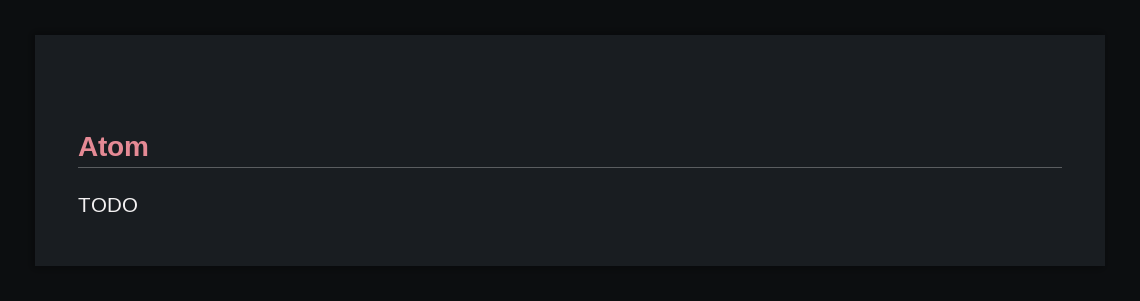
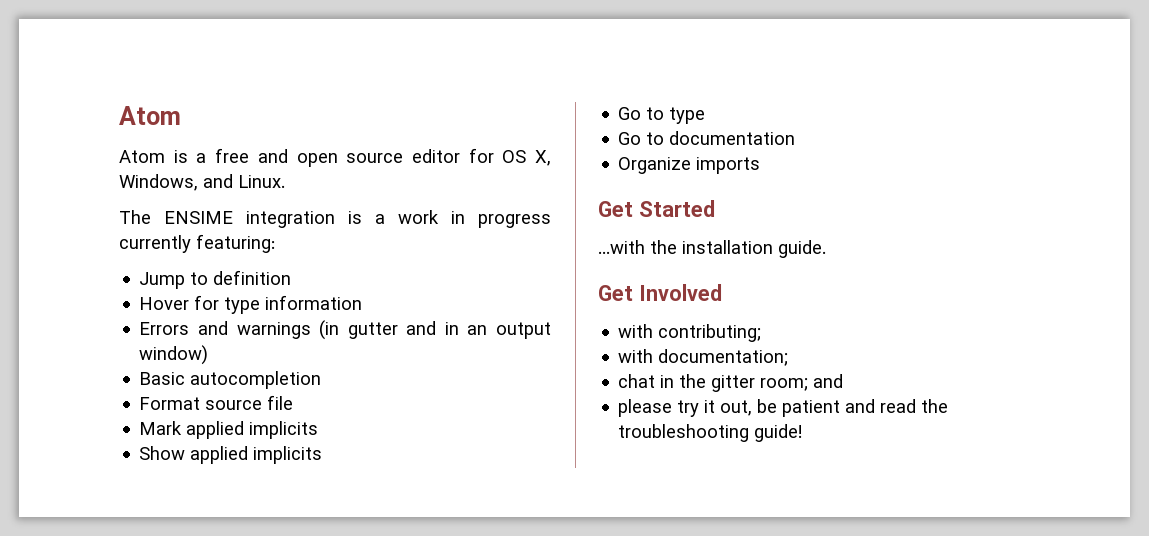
[78,198,138,212] TODO -> [119,148,551,167] [119,174,285,191] [119,210,551,228] [119,234,275,253] [139,270,292,289] [139,295,363,314] [139,320,551,340] [139,345,209,365] [139,371,322,389] [139,395,294,410] [139,421,319,439] [139,446,323,464] [618,107,706,124] [618,131,796,145] [618,157,761,174] [598,200,715,217] [598,240,826,258] [598,284,722,301] [618,324,762,342] [618,349,789,366] [618,374,844,392] [618,399,949,417] [618,424,803,442] Atom is a free and open source editor for OS X, Windows, and Linux. // The ENSIME integration is a work in progress currently featuring: // Jump to definition // Hover for type information // Errors and warnings (in gutter and in an output window) // Basic autocompletion // Format source file // Mark applied implicits // Show applied implicits // Go to type // Go to documentation // Organize imports // Get Started // ...with the installation guide. // Get Involved // with contributing; // with documentation; // chat in the gitter room; and // please try it out, be patient and read the troubleshooting guide!

